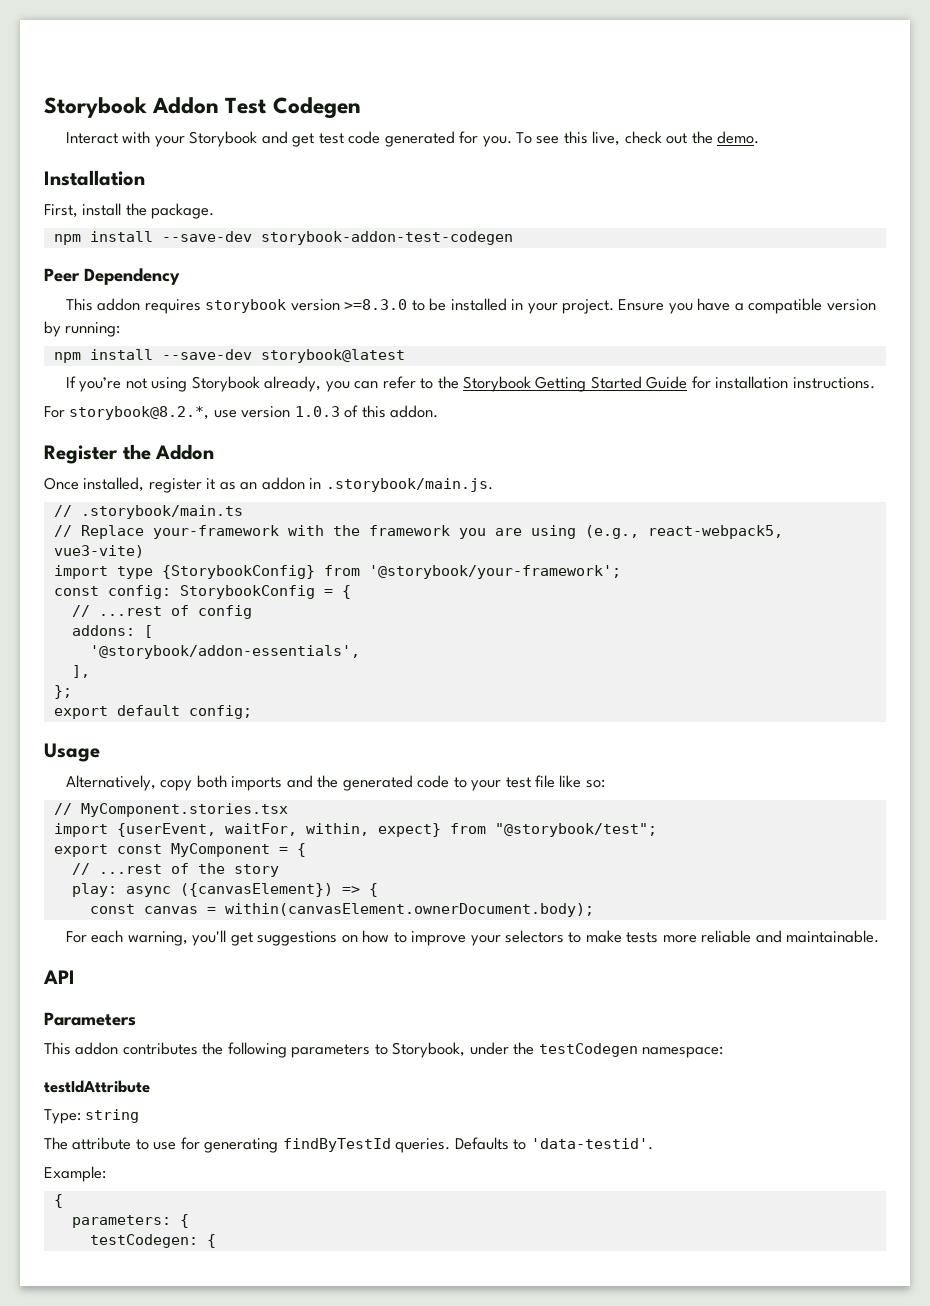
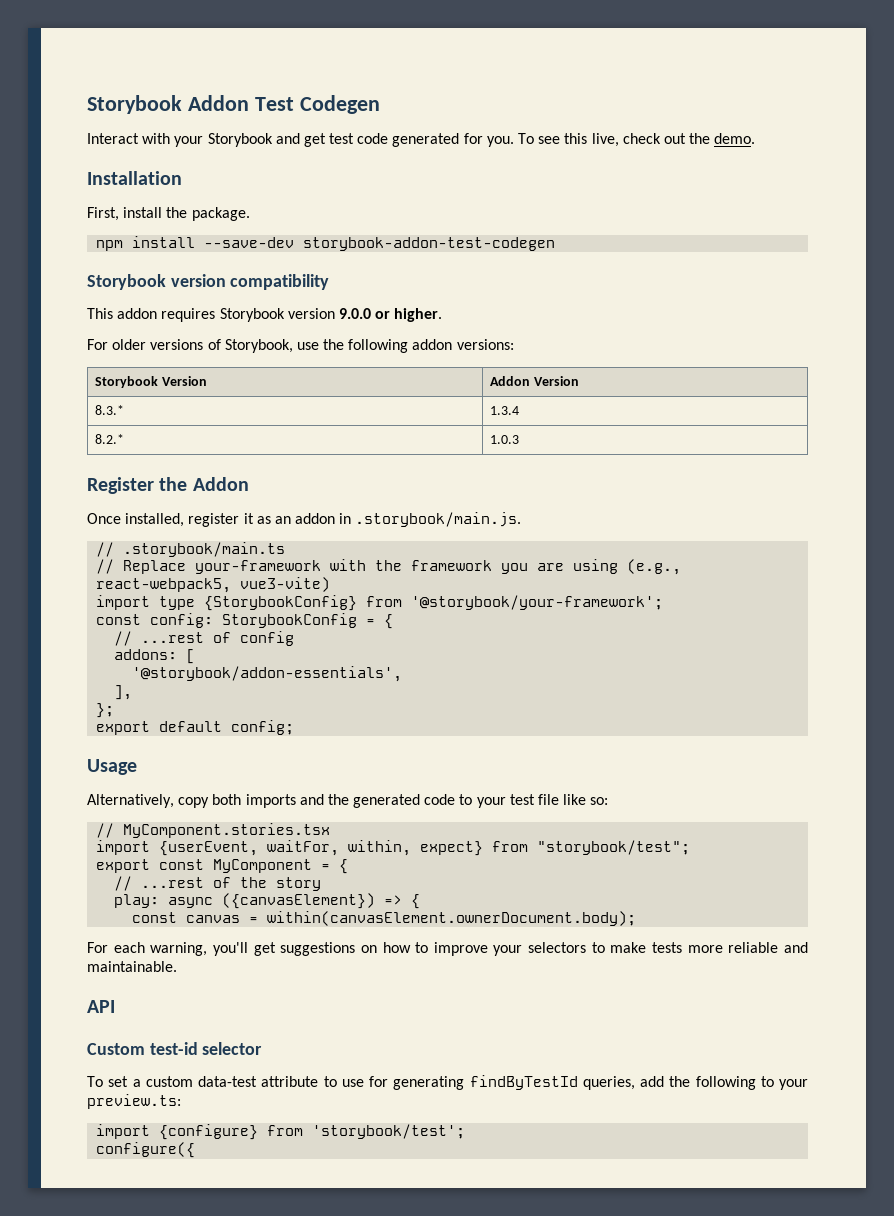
[44,268,180,285] Peer Dependency -> [87,274,330,290] Storybook version compatibility
[205,298,876,314] [44,321,121,337] [53,349,405,363] [66,376,875,392] [44,405,439,420] storybook version >=8.3.0 to be installed in your project. Ensure you have a compatible version by running: // npm install --save-dev storybook@latest // If you’re not using Storybook already, you can refer to the Storybook Getting Started Guide for installation instructions. // For storybook@8.2.*, use version 1.0.3 of this addon. -> [219,308,443,322] [87,339,514,353] [94,376,207,388] [489,376,579,386] [94,405,124,415] [489,406,519,415] [94,434,124,444] [489,435,519,444] Storybook version 9.0.0 or higher. // For older versions of Storybook, use the following addon versions: // Storybook Version | Addon Version // 8.3.* | 1.3.4 // 8.2.* | 1.0.3
[494,823,657,837] "@storybook/test"; -> [537,840,691,855] "storybook/test";
[44,1012,136,1026] [44,1042,724,1058] [44,1080,150,1093] [44,1109,140,1124] [44,1137,68,1150] Parameters // This addon contributes the following parameters to Storybook, under the testCodegen namespace: // testIdAttribute // Type: string // The -> [87,1042,263,1055] [87,1076,257,1087] Custom test-id selector // To set a custom data-test
[395,1137,653,1153] [44,1166,106,1182] [53,1194,63,1208] [71,1214,189,1228] [89,1234,216,1248] queries. Defaults to 'data-testid'. // Example: // { // parameters: { // testCodegen: { -> [582,1076,808,1090] [87,1094,181,1109] [96,1124,466,1140] [96,1142,196,1158] queries, add the following to your preview.ts: // import {configure} from 'storybook/test'; // configure({

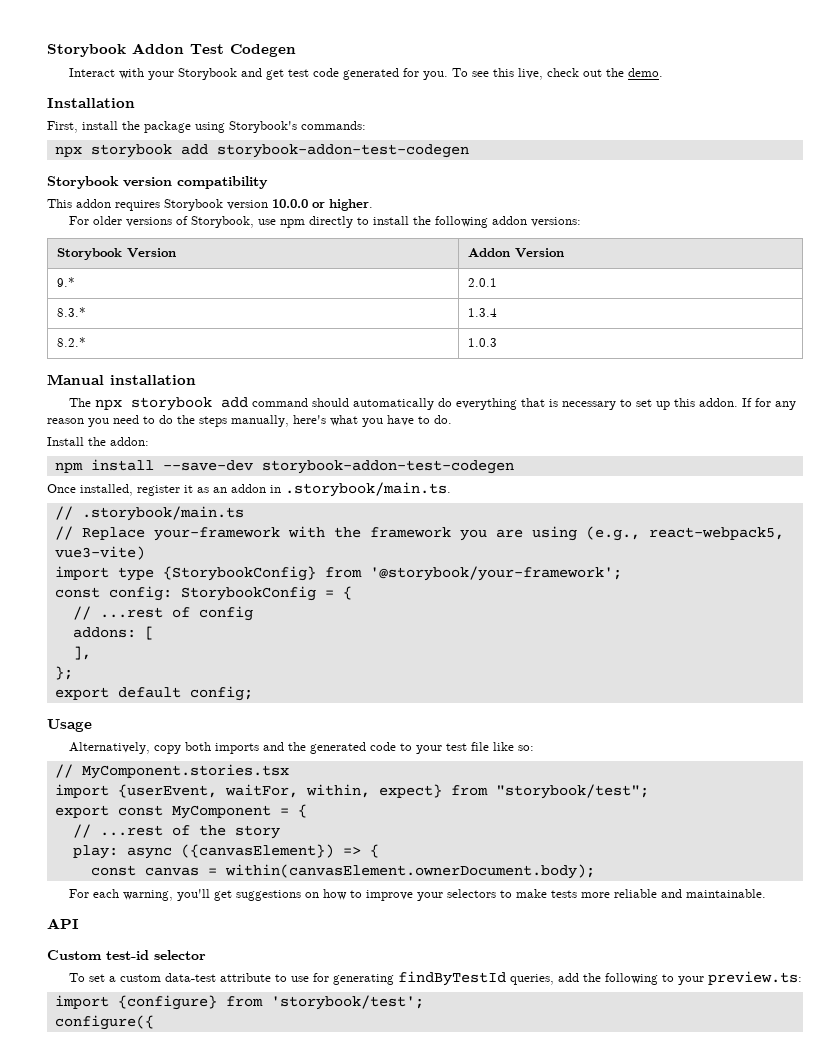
[191,207,250,221] [96,236,295,251] package. // npm install --save-dev -> [144,121,366,133] [54,144,208,158] package using Storybook's commands: // npx storybook add
[338,308,371,319] 9.0.0 -> [272,199,308,208] 10.0.0
(319, 346) none -> [280,216,410,228] npm directly to install
(579, 381) none -> [57,277,76,287] [468,278,498,287] // 9.* | 2.0.1
[87,477,249,494] Register the Addon -> [47,374,196,385] [69,397,797,411] [47,415,452,427] [47,437,149,446] [54,459,514,474] Manual installation // The npx storybook add command should automatically do everything that is necessary to set up this addon. If for any reason you need to do the steps manually, here's what you have to do. // Install the addon: // npm install --save-dev storybook-addon-test-codegen
[355,512,522,527] .storybook/main.js. -> [285,482,451,497] .storybook/main.ts.
[132,666,403,682] // '@storybook/addon-essentials', -> (154, 633) none

